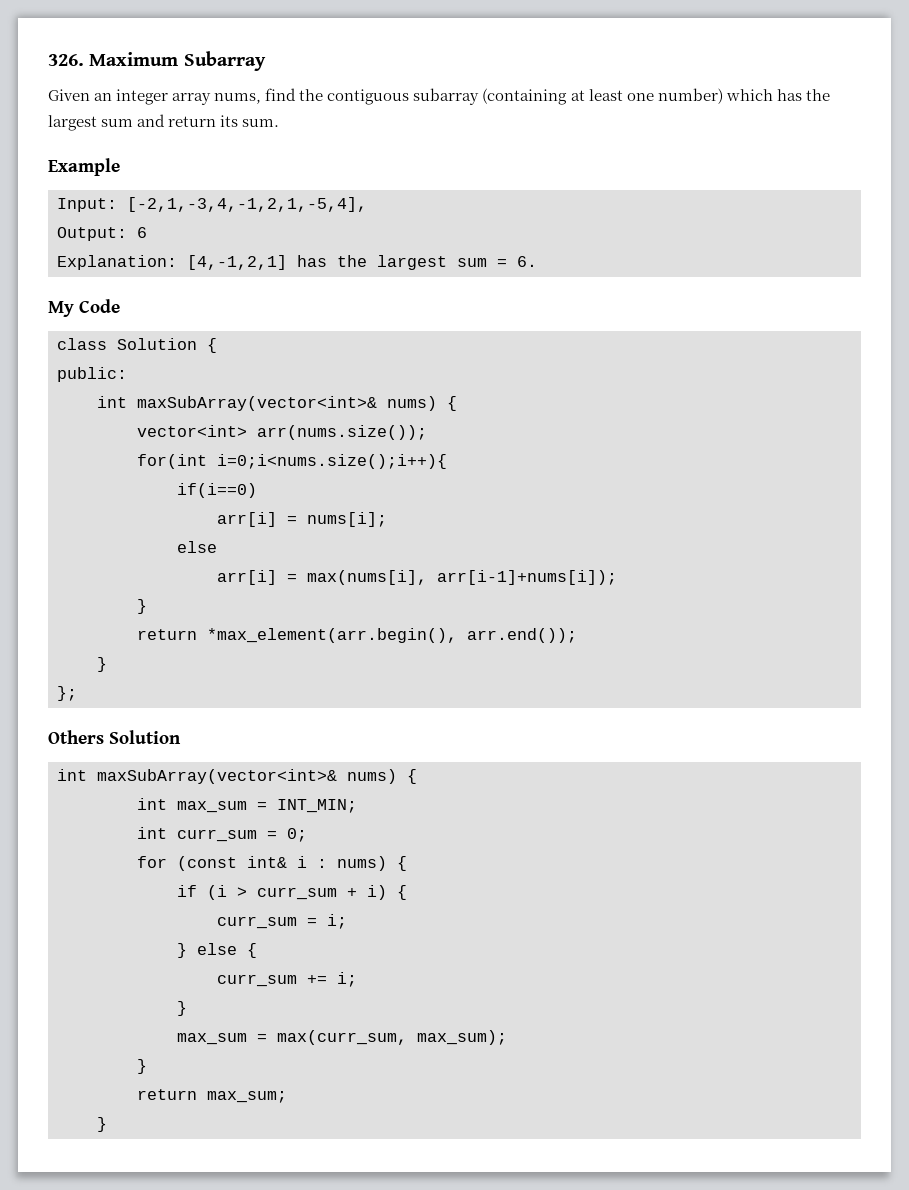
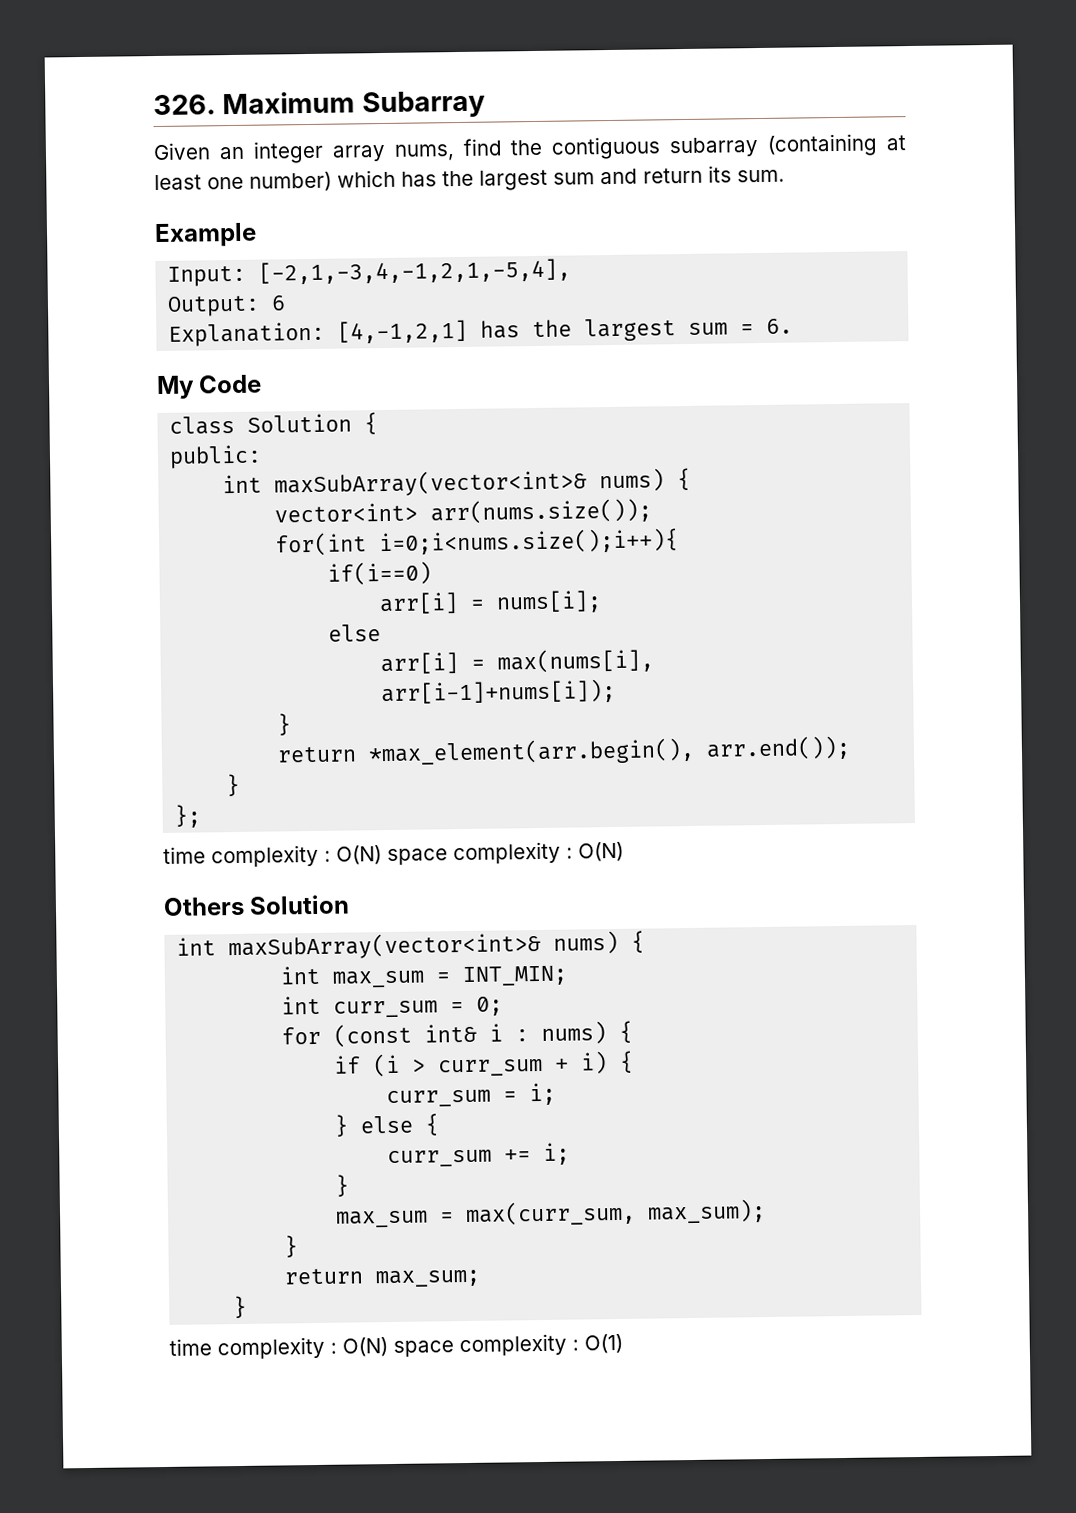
(77, 693) none -> [163,841,624,868] // time complexity : O(N) space complexity : O(N)
(107, 1124) none -> [169,1333,623,1360] // time complexity : O(N) space complexity : O(1)

